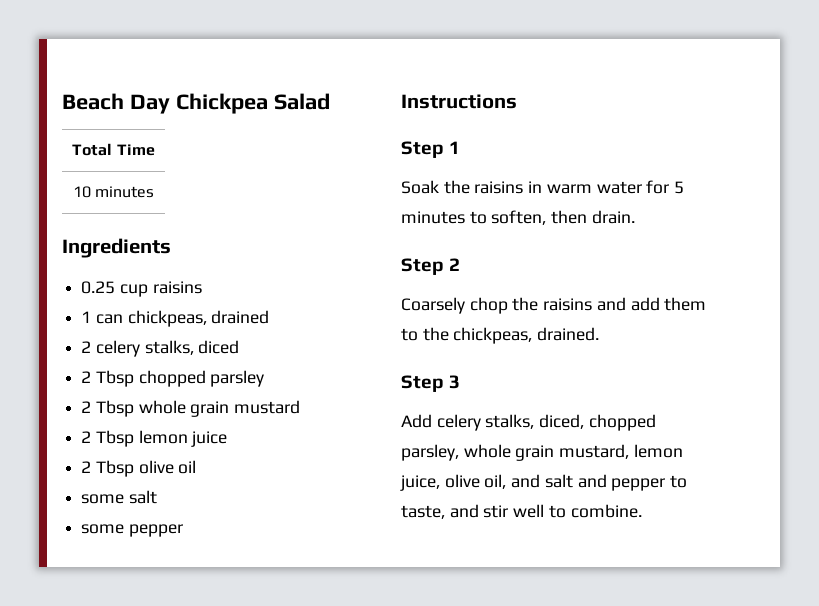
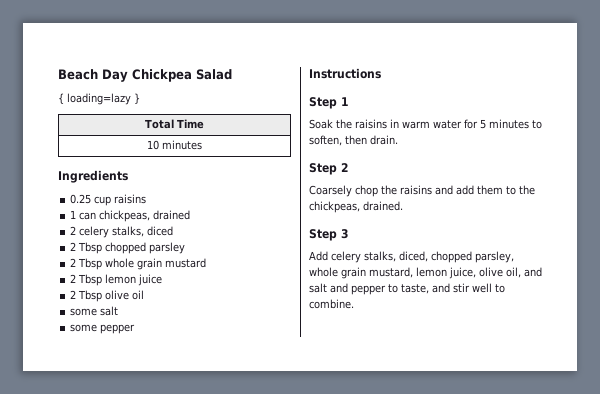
(330, 101) none -> [58,93,140,105] // { loading=lazy }

